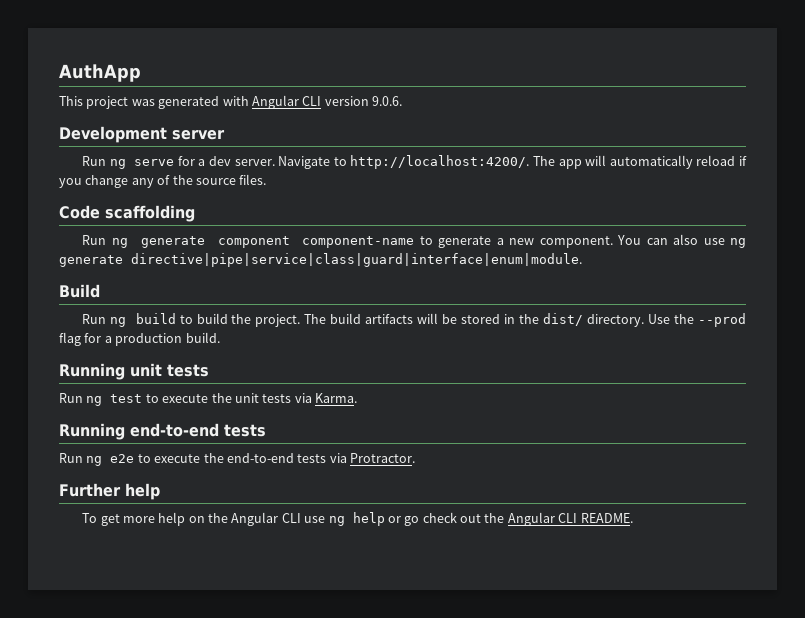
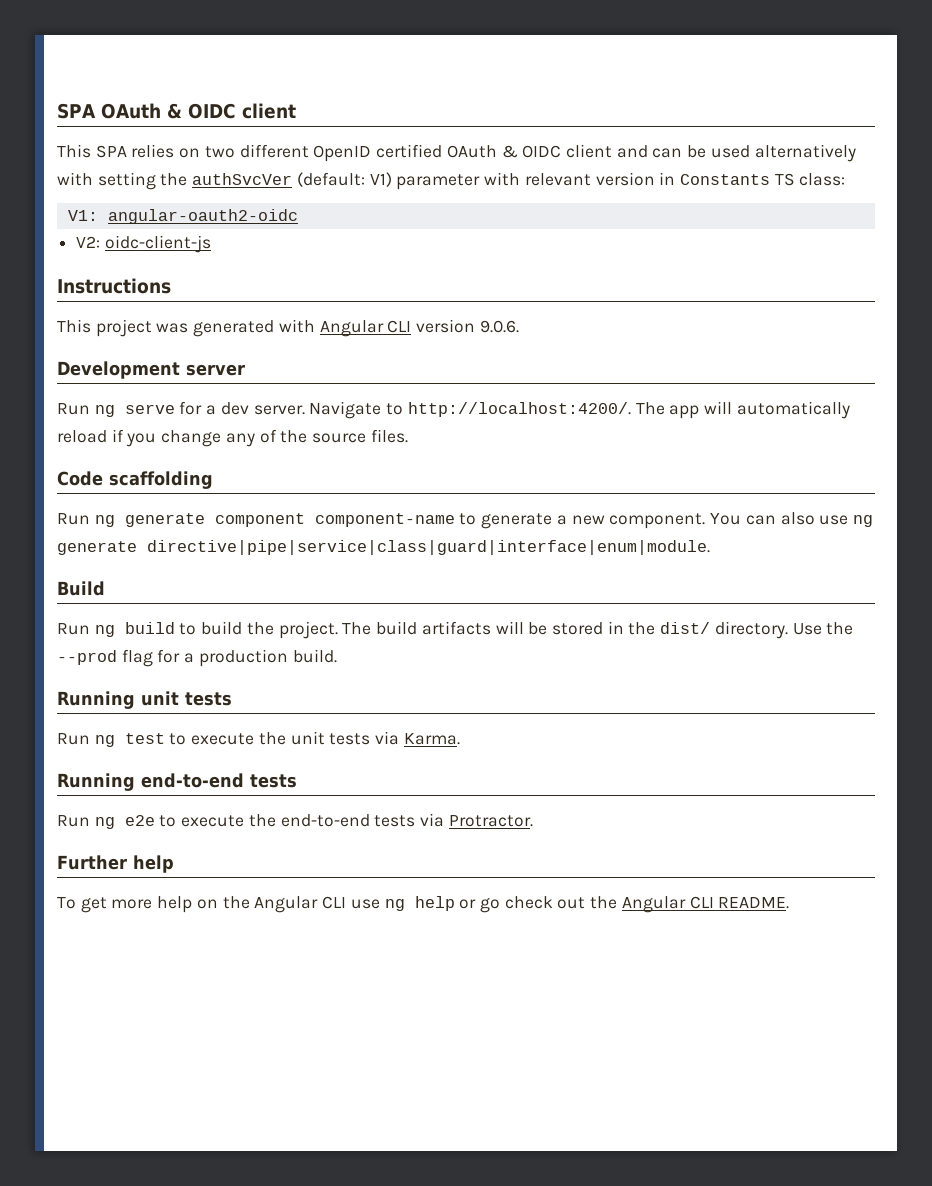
[59,64,141,82] AuthApp -> [57,103,296,119] [57,144,856,162] [57,172,846,190] [67,209,298,224] [76,235,211,253] [57,278,171,294] SPA OAuth & OIDC client // This SPA relies on two different OpenID certified OAuth & OIDC client and can be used alternatively with setting the authSvcVer (default: V1) parameter with relevant version in Constants TS class: // V1: angular-oauth2-oidc // V2: oidc-client-js // Instructions

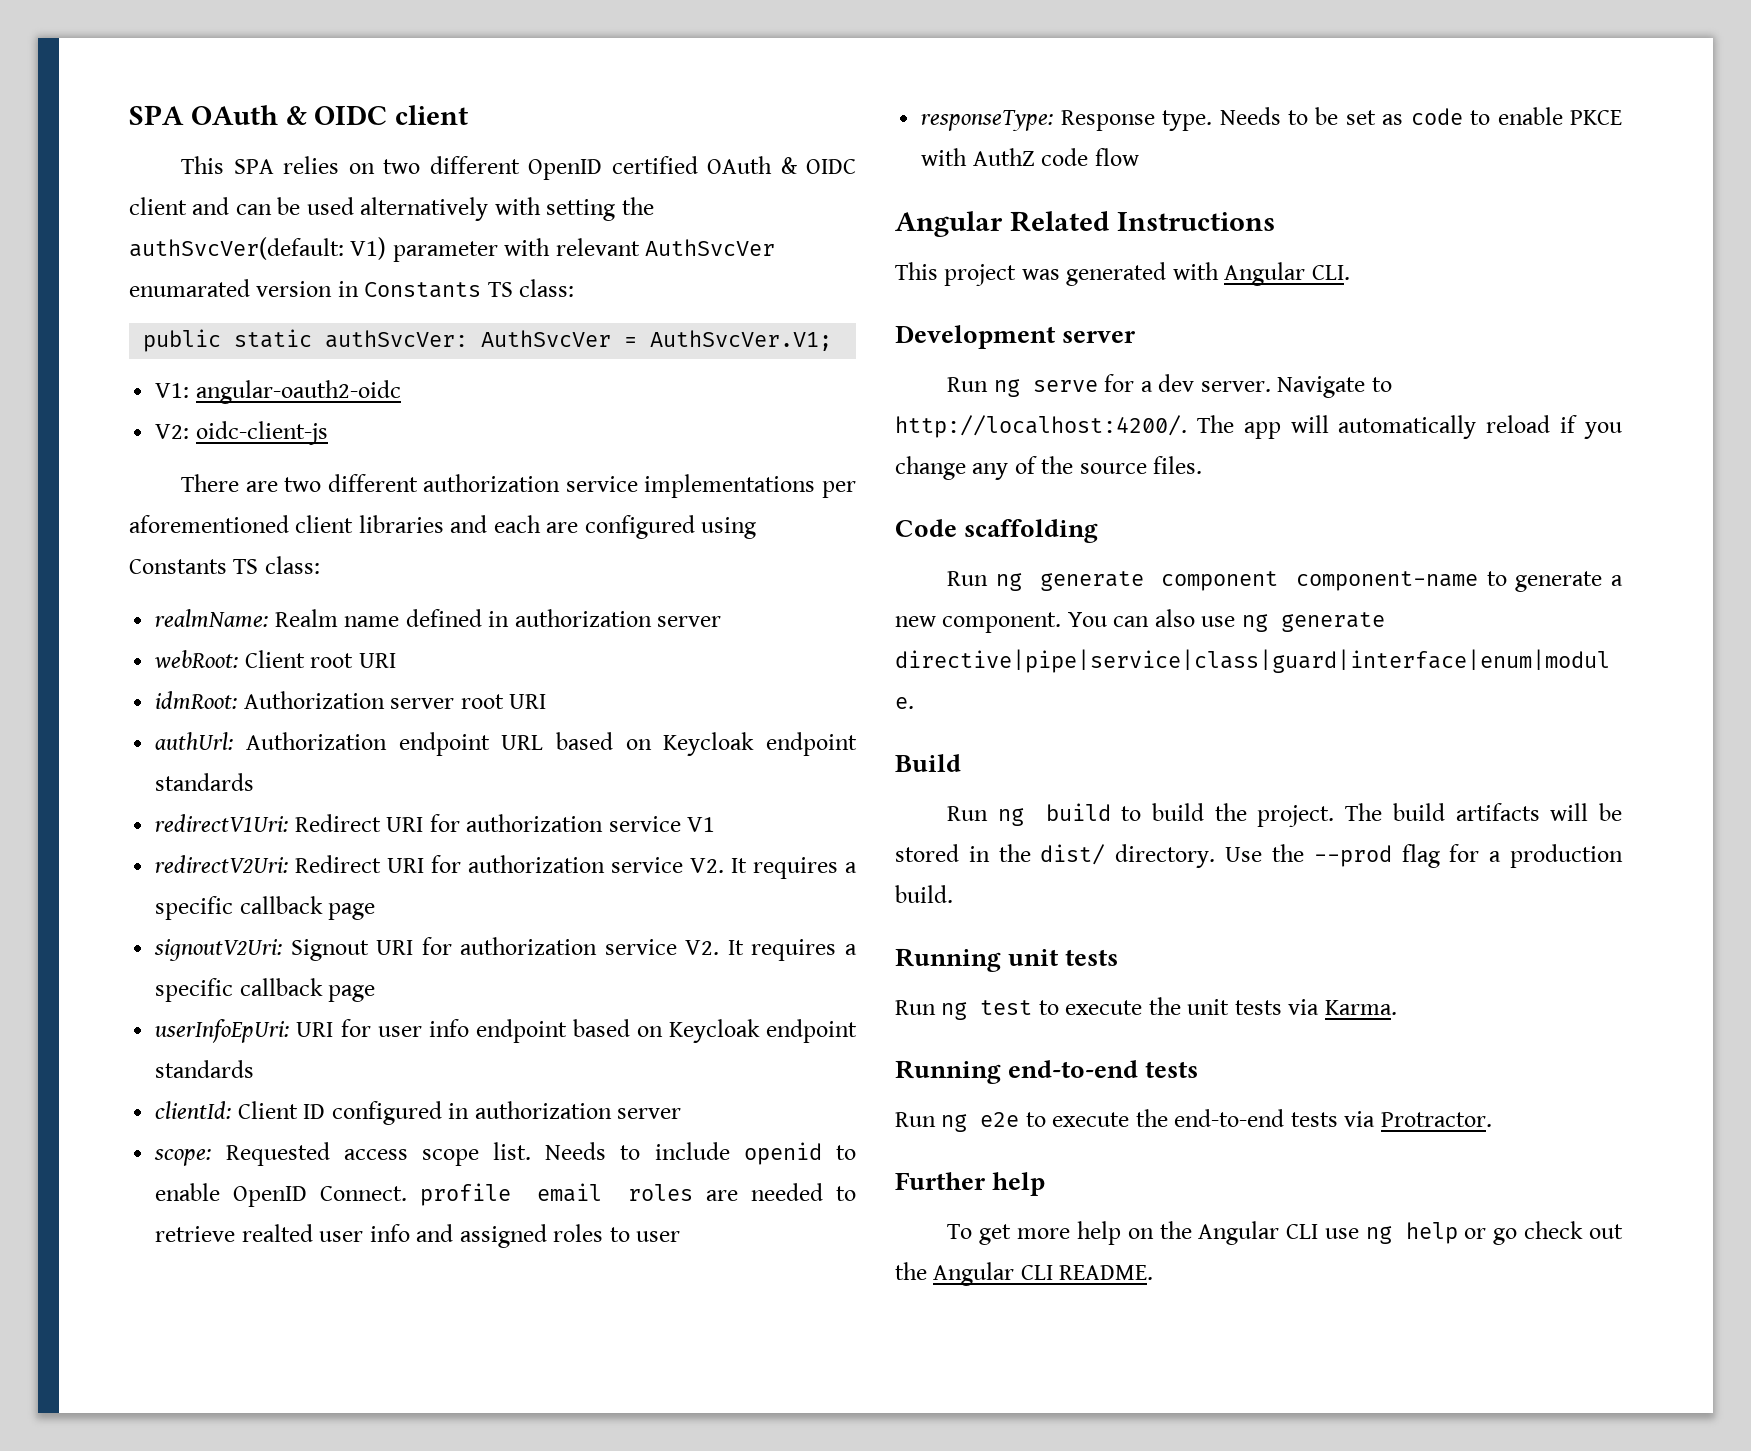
[192,172,365,187] authSvcVer (default: -> [129,237,344,260] authSvcVer(default:
(591, 179) none -> [645,239,776,256] [129,279,250,297] AuthSvcVer enumarated
[67,209,298,224] [76,235,211,253] V1: angular-oauth2-oidc // V2: oidc-client-js // -> [143,329,833,352] [155,380,401,404] [155,421,328,445] [181,474,857,498] [129,515,757,539] [129,556,320,574] [155,609,722,627] [154,650,396,668] [155,691,547,709] [155,732,857,756] [155,773,255,791] [155,814,716,832] [155,855,857,879] [155,896,376,920] [154,937,857,961] [155,978,376,1002] [155,1019,858,1043] [155,1060,255,1078] [155,1101,682,1125] [154,1142,856,1166] [155,1183,856,1207] [155,1224,681,1248] [921,107,1622,131] [921,148,1139,166] [895,211,1109,237] public static authSvcVer: AuthSvcVer = AuthSvcVer.V1; // V1: angular-oauth2-oidc // V2: oidc-client-js // There are two different authorization service implementations per aforementioned client libraries and each are configured using Constants TS class: // realmName: Realm name defined in authorization server // webRoot: Client root URI // idmRoot: Authorization server root URI // authUrl: Authorization endpoint URL based on Keycloak endpoint standards // redirectV1Uri: Redirect URI for authorization service V1 // redirectV2Uri: Redirect URI for authorization service V2. It requires a specific callback page // signoutV2Uri: Signout URI for authorization service V2. It requires a specific callback page // userInfoEpUri: URI for user info endpoint based on Keycloak endpoint standards // clientId: Client ID configured in authorization server // scope: Requested access scope list. Needs to include openid to enable OpenID Connect. profile email roles are needed to retrieve realted user info and assigned roles to user // responseType: Response type. Needs to be set as code to enable PKCE with AuthZ code flow // Angular Related
[387,319,519,333] CLI version 9.0.6. -> [1311,265,1350,280] CLI.

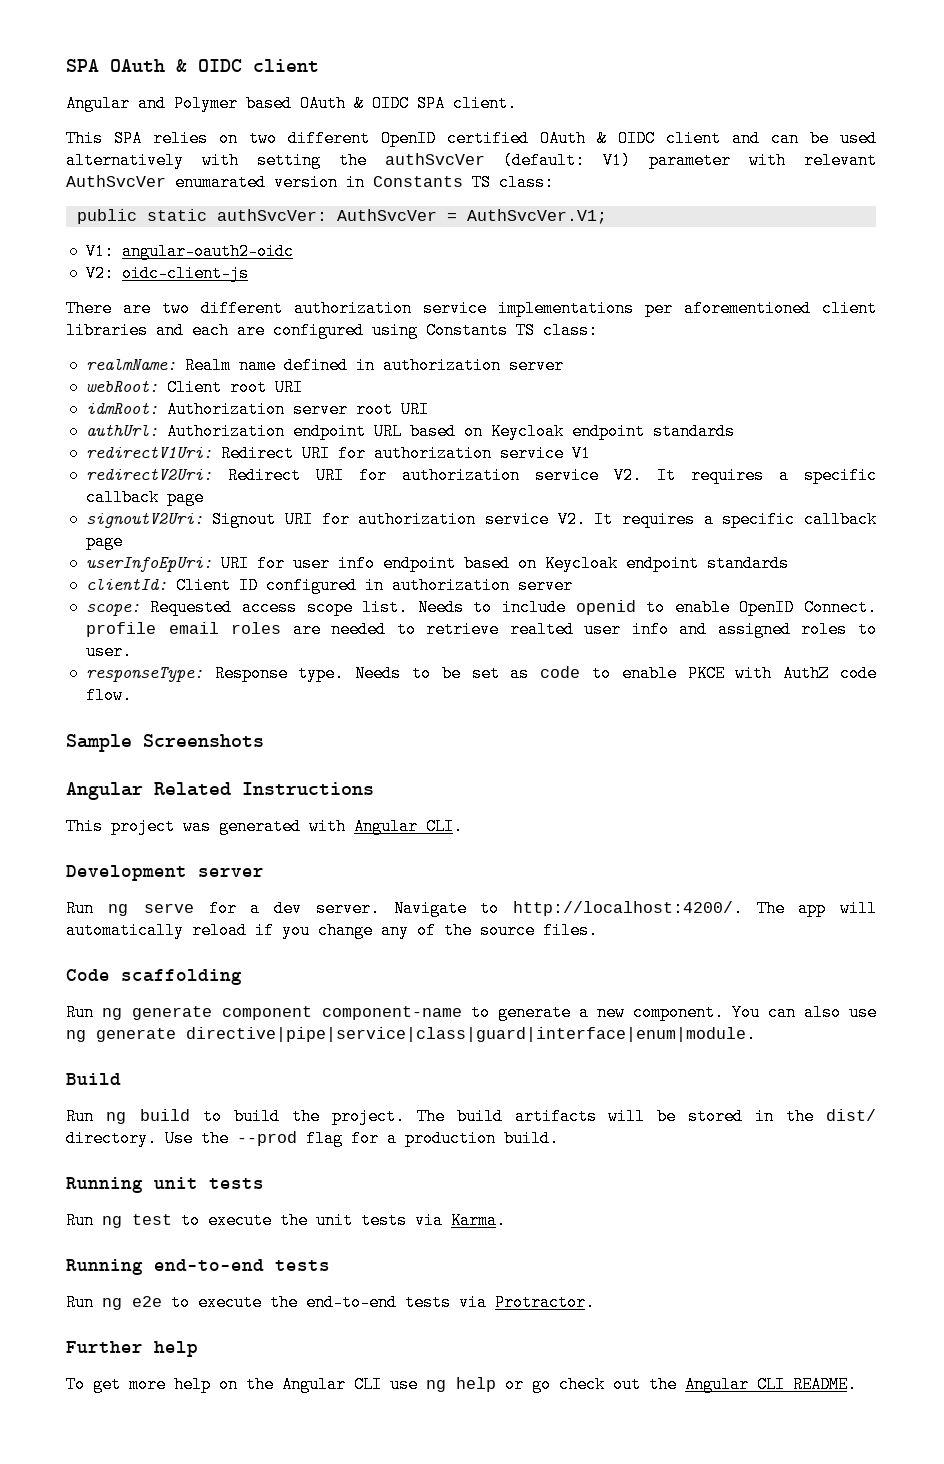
(469, 115) none -> [66,95,517,112] // Angular and Polymer based OAuth & OIDC SPA client.
[129,237,344,260] authSvcVer(default: -> [384,152,586,169] authSvcVer (default:
[636,1231,681,1242] user -> [85,643,132,660] user.
[1094,148,1139,166] flow -> [85,687,132,704] [66,734,264,752] flow. // Sample Screenshots

